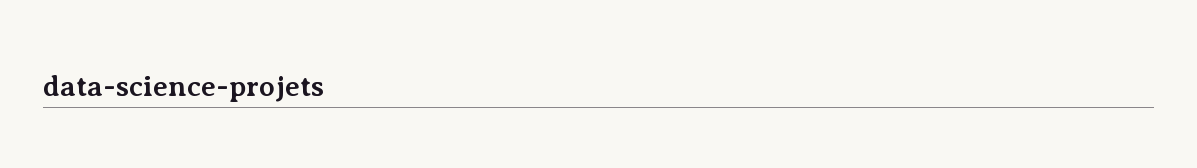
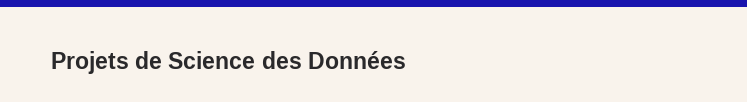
[43,75,324,102] data-science-projets -> [51,51,406,74] Projets de Science des Données

